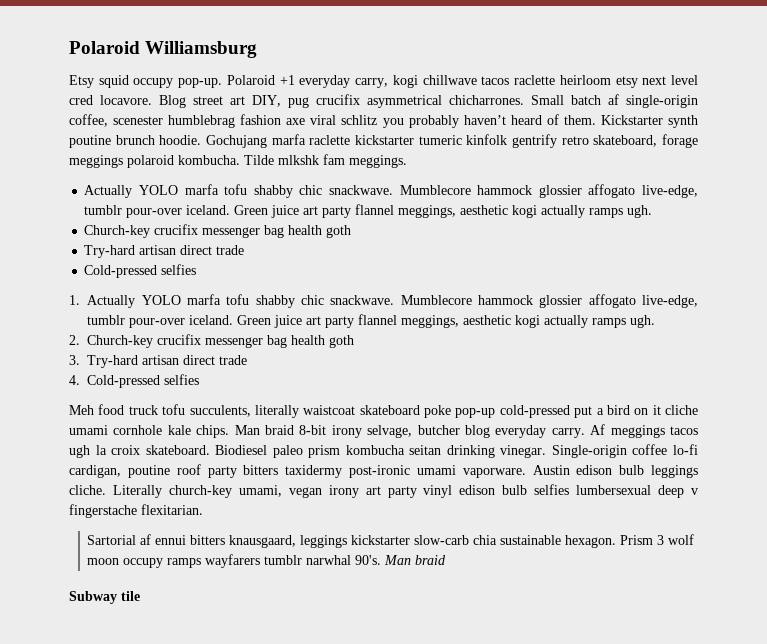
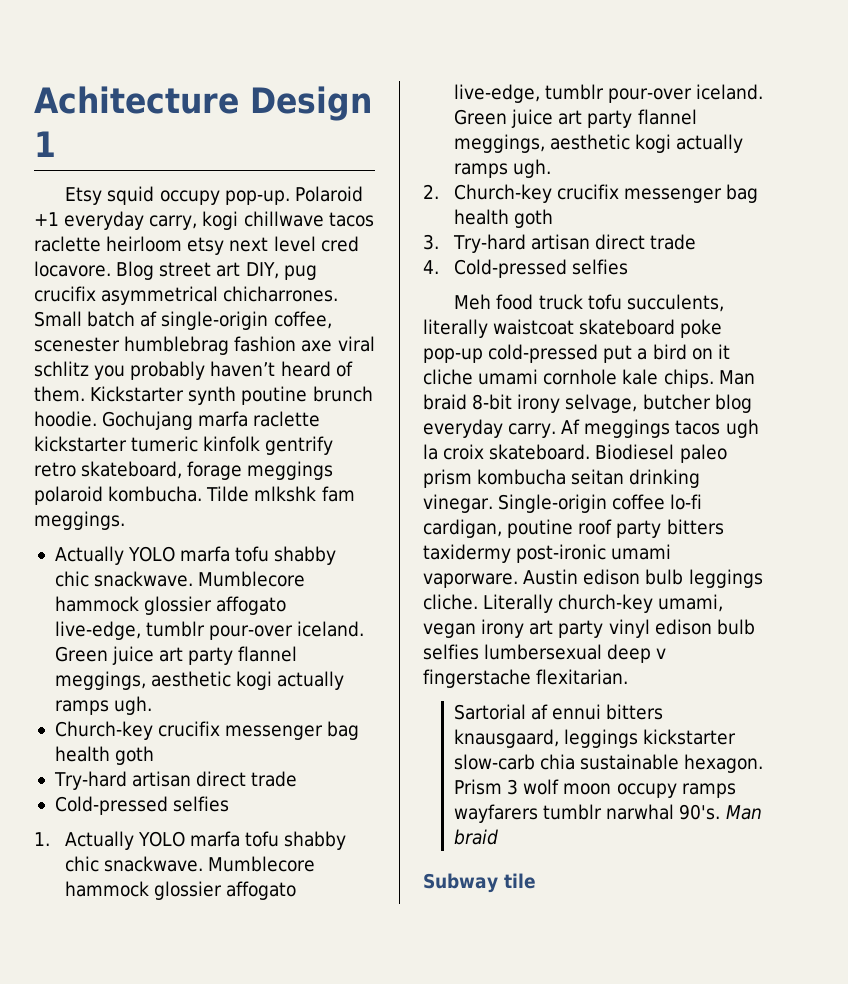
[69,41,258,58] Polaroid Williamsburg -> [34,86,372,121] [34,131,56,157] Achitecture Design 1

